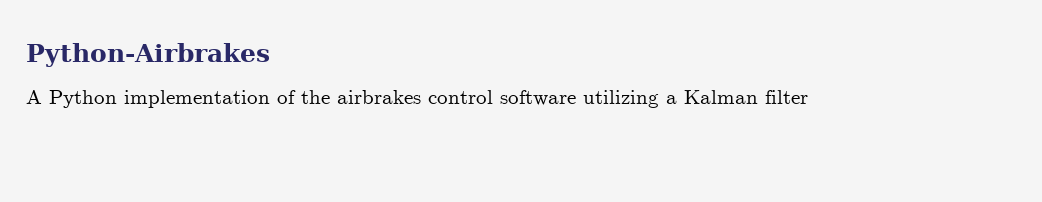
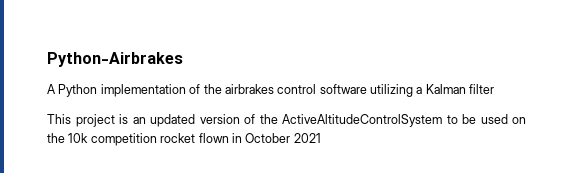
(808, 97) none -> [47,114,526,127] [47,133,321,146] // This project is an updated version of the ActiveAltitudeControlSystem to be used on the 10k competition rocket flown in October 2021

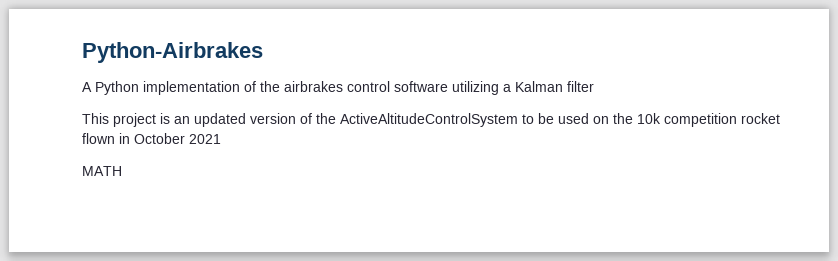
(321, 138) none -> [82,166,122,176] // MATH

